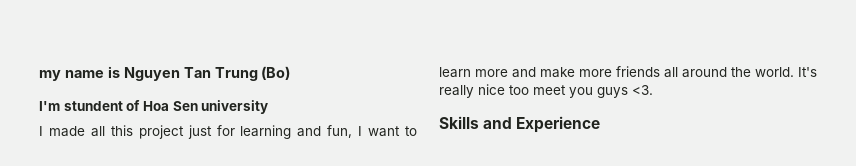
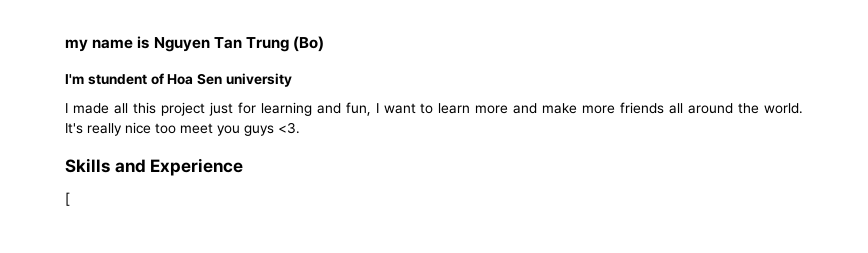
(601, 124) none -> [65,192,70,206] // [

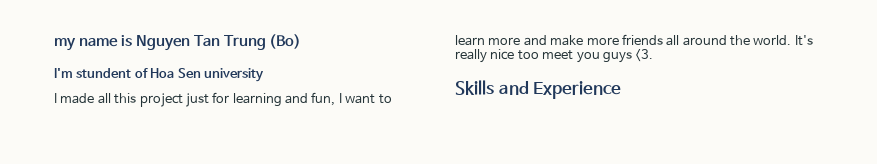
[65,192,70,206] // [ -> (622, 90) none

